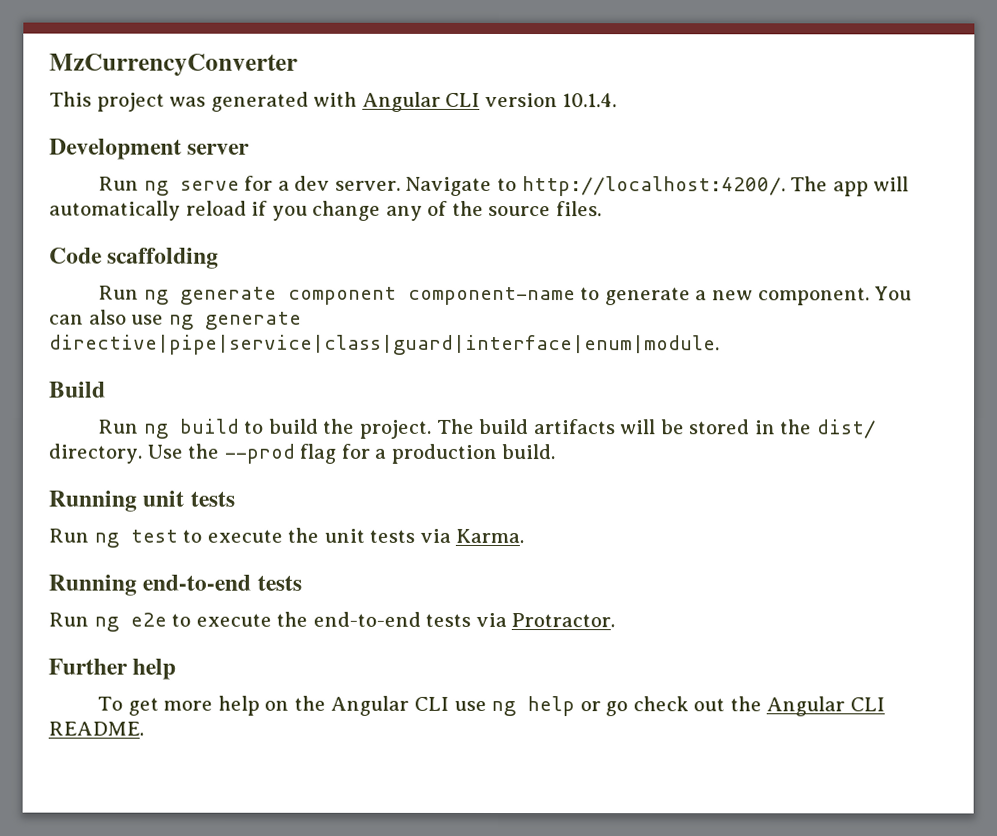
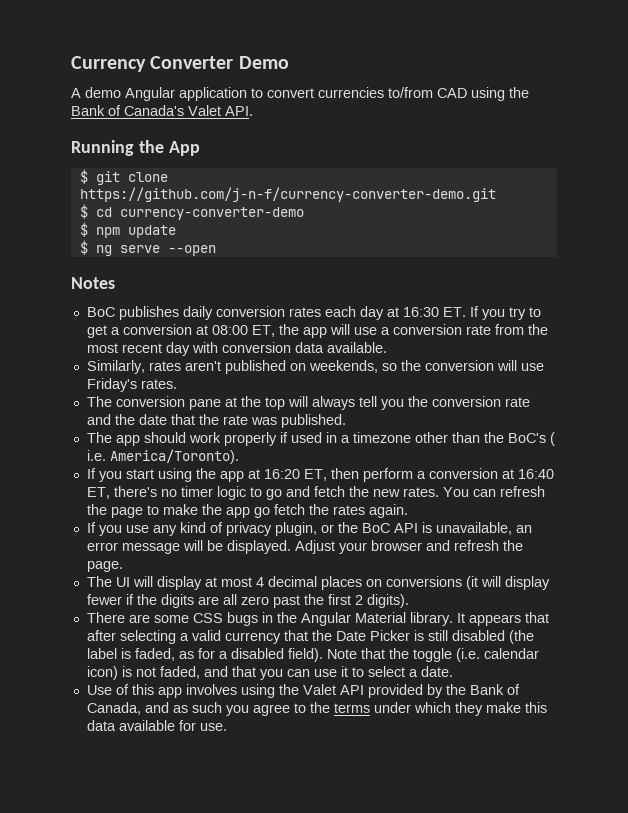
[49,53,298,76] [49,91,618,112] [49,138,251,160] [98,175,910,197] [49,200,602,221] [49,247,220,269] [98,285,913,306] [49,309,302,330] [49,334,720,356] [49,381,106,398] [97,418,876,439] [48,443,556,464] [48,490,235,512] [48,527,525,548] [48,574,302,596] [48,611,616,632] [48,658,177,680] [97,695,885,717] [48,721,144,736] MzCurrencyConverter // This project was generated with Angular CLI version 10.1.4. // Development server // Run ng serve for a dev server. Navigate to http://localhost:4200/. The app will automatically reload if you change any of the source files. // Code scaffolding // Run ng generate component component-name to generate a new component. You can also use ng generate directive|pipe|service|class|guard|interface|enum|module. // Build // Run ng build to build the project. The build artifacts will be stored in the dist/ directory. Use the --prod flag for a production build. // Running unit tests // Run ng test to execute the unit tests via Karma. // Running end-to-end tests // Run ng e2e to execute the end-to-end tests via Protractor. // Further help // To get more help on the Angular CLI use ng help or go check out the Angular CLI README. -> [71,56,289,72] [71,87,529,101] [71,105,253,116] [71,140,200,156] [79,169,168,185] [79,187,496,202] [79,204,304,220] [79,222,176,238] [79,240,216,256] [71,277,115,289] [86,306,541,320] [86,324,548,338] [86,342,387,356] [86,360,544,374] [86,378,177,392] [86,396,530,410] [86,414,346,428] [86,432,555,446] [86,449,239,464] [86,468,554,482] [86,486,545,500] [86,504,408,518] [86,522,532,536] [86,540,523,554] [86,561,123,572] [86,576,550,590] [86,594,409,608] [86,612,549,626] [86,630,534,644] [86,648,539,662] [86,666,453,680] [86,684,520,698] [86,702,547,716] [86,720,227,731] Currency Converter Demo // A demo Angular application to convert currencies to/from CAD using the Bank of Canada's Valet API. // Running the App // $ git clone https://github.com/j-n-f/currency-converter-demo.git // $ cd currency-converter-demo // $ npm update // $ ng serve --open // Notes // BoC publishes daily conversion rates each day at 16:30 ET. If you try to get a conversion at 08:00 ET, the app will use a conversion rate from the most recent day with conversion data available. // Similarly, rates aren't published on weekends, so the conversion will use Friday's rates. // The conversion pane at the top will always tell you the conversion rate and the date that the rate was published. // The app should work properly if used in a timezone other than the BoC's ( i.e. America/Toronto). // If you start using the app at 16:20 ET, then perform a conversion at 16:40 ET, there's no timer logic to go and fetch the new rates. You can refresh the page to make the app go fetch the rates again. // If you use any kind of privacy plugin, or the BoC API is unavailable, an error message will be displayed. Adjust your browser and refresh the page. // The UI will display at most 4 decimal places on conversions (it will display fewer if the digits are all zero past the first 2 digits). // There are some CSS bugs in the Angular Material library. It appears that after selecting a valid currency that the Date Picker is still disabled (the label is faded, as for a disabled field). Note that the toggle (i.e. calendar icon) is not faded, and that you can use it to select a date. // Use of this app involves using the Valet API provided by the Bank of Canada, and as such you agree to the terms under which they make this data available for use.

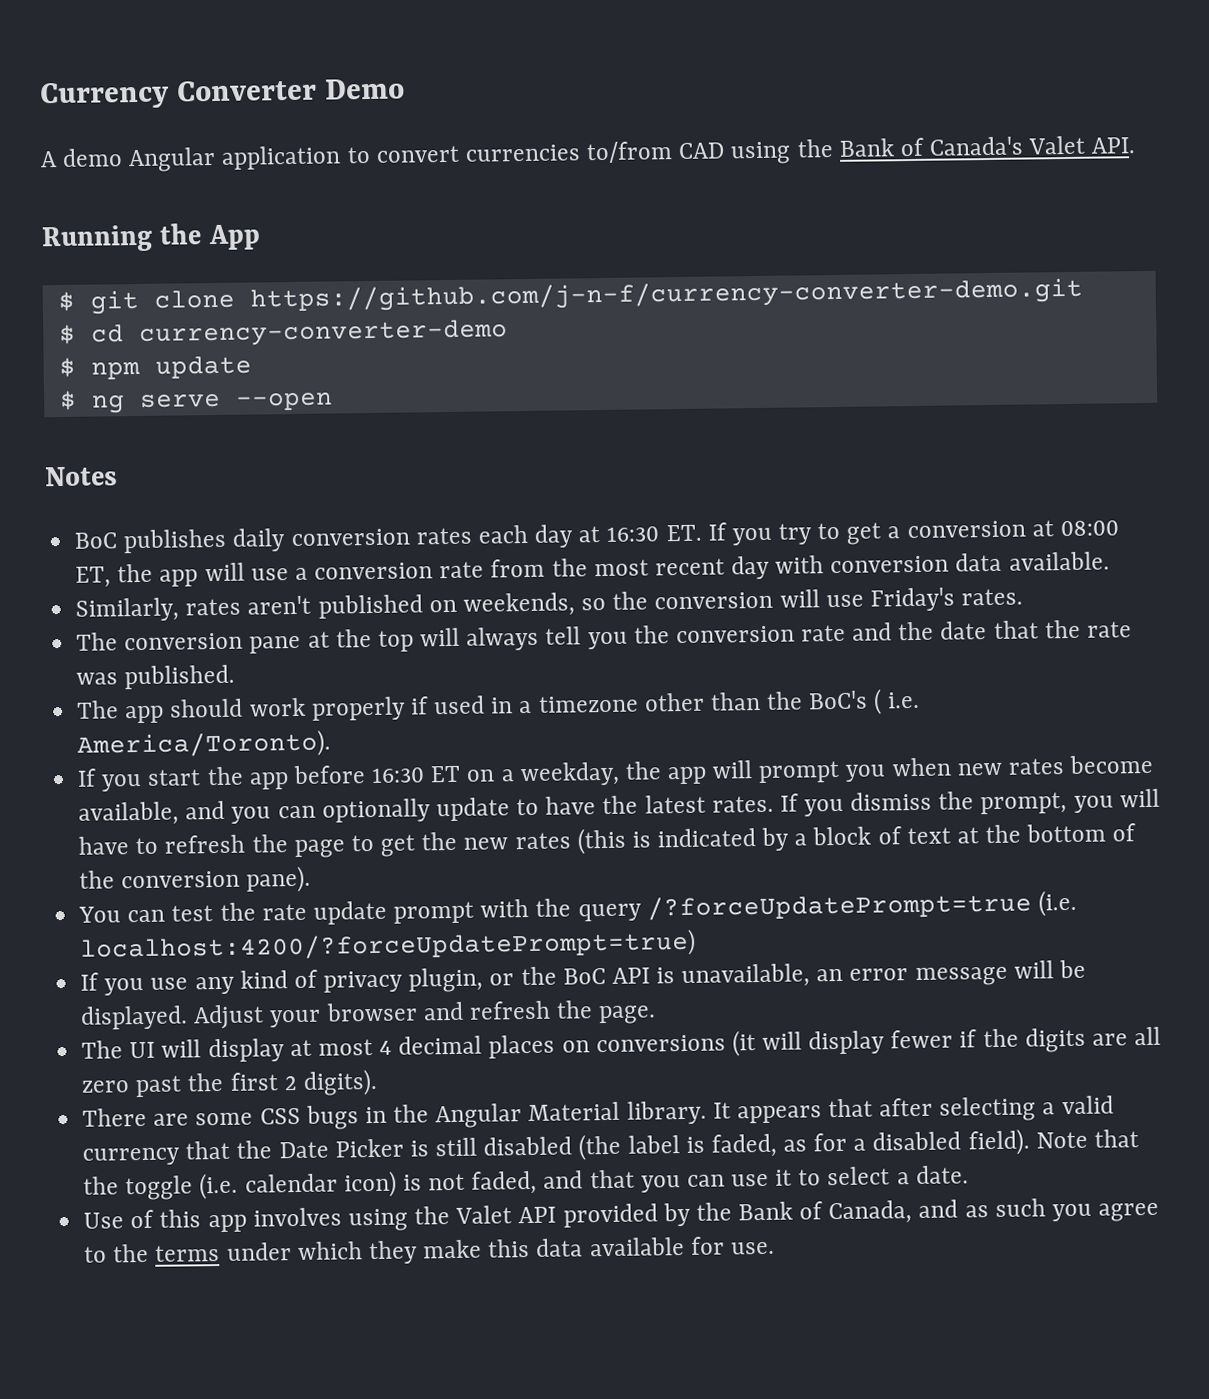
[157,468,554,482] [86,486,545,500] [86,504,408,518] using the app at 16:20 ET, then perform a conversion at 16:40 ET, there's no timer logic to go and fetch the new rates. You can refresh the page to make the app go fetch the rates again. -> [206,754,1154,790] [78,788,1160,826] [78,823,1137,859] [79,865,312,893] [78,889,1077,925] [80,928,697,963] the app before 16:30 ET on a weekday, the app will prompt you when new rates become available, and you can optionally update to have the latest rates. If you dismiss the prompt, you will have to refresh the page to get the new rates (this is indicated by a block of text at the bottom of the conversion pane). // You can test the rate update prompt with the query /?forceUpdatePrompt=true (i.e. localhost:4200/?forceUpdatePrompt=true)

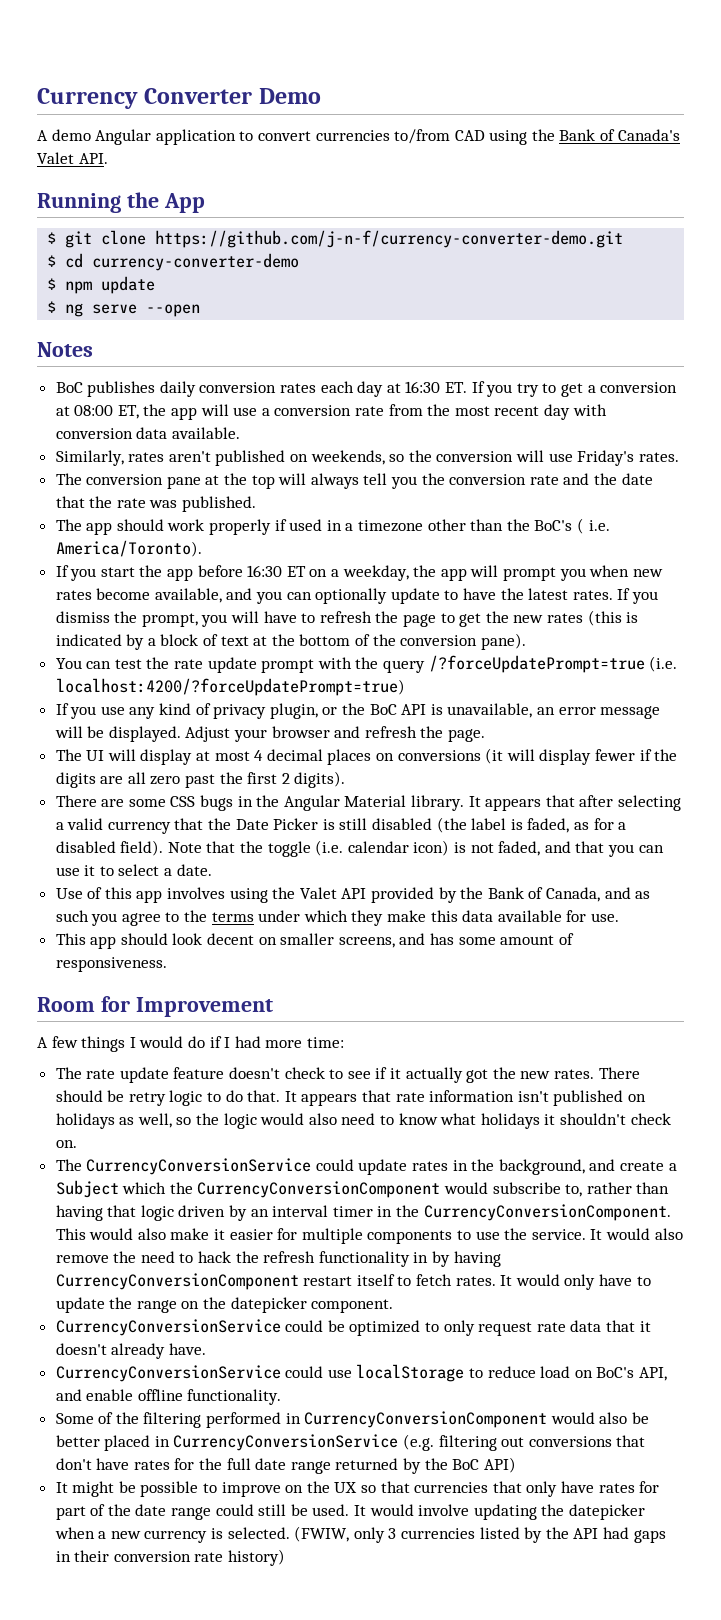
(775, 1248) none -> [55,933,574,949] [55,957,167,972] [37,996,273,1017] [37,1036,344,1052] [55,1067,640,1083] [55,1090,646,1106] [55,1113,671,1129] [55,1140,77,1148] [55,1158,677,1175] [55,1180,670,1198] [55,1204,671,1221] [55,1228,683,1244] [55,1251,501,1267] [55,1273,651,1290] [55,1297,394,1313] [55,1319,651,1336] [55,1343,206,1359] [55,1364,668,1382] [55,1389,282,1405] [55,1411,650,1428] [55,1434,646,1451] [55,1457,516,1474] [55,1481,660,1497] [55,1504,645,1520] [54,1526,666,1543] [55,1549,286,1566] // This app should look decent on smaller screens, and has some amount of responsiveness. // Room for Improvement // A few things I would do if I had more time: // The rate update feature doesn't check to see if it actually got the new rates. There should be retry logic to do that. It appears that rate information isn't published on holidays as well, so the logic would also need to know what holidays it shouldn't check on. // The CurrencyConversionService could update rates in the background, and create a Subject which the CurrencyConversionComponent would subscribe to, rather than having that logic driven by an interval timer in the CurrencyConversionComponent. This would also make it easier for multiple components to use the service. It would also remove the need to hack the refresh functionality in by having CurrencyConversionComponent restart itself to fetch rates. It would only have to update the range on the datepicker component. // CurrencyConversionService could be optimized to only request rate data that it doesn't already have. // CurrencyConversionService could use localStorage to reduce load on BoC's API, and enable offline functionality. // Some of the filtering performed in CurrencyConversionComponent would also be better placed in CurrencyConversionService (e.g. filtering out conversions that don't have rates for the full date range returned by the BoC API) // It might be possible to improve on the UX so that currencies that only have rates for part of the date range could still be used. It would involve updating the datepicker when a new currency is selected. (FWIW, only 3 currencies listed by the API had gaps in their conversion rate history)

